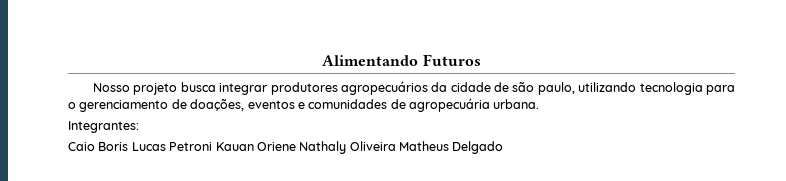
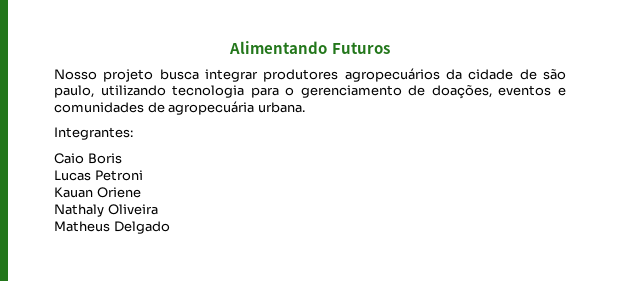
(129, 146) none -> (122, 158) //
(213, 146) none -> (143, 175) //
(296, 146) none -> (141, 192) //
(396, 146) none -> (158, 209) //

